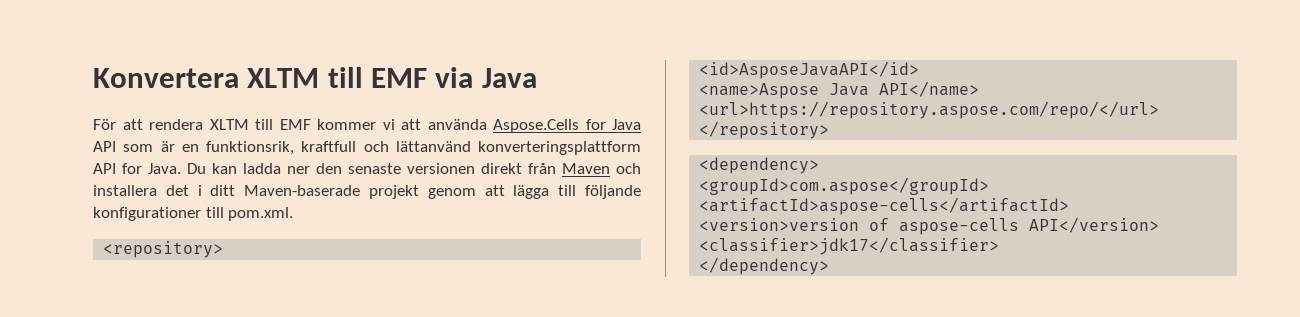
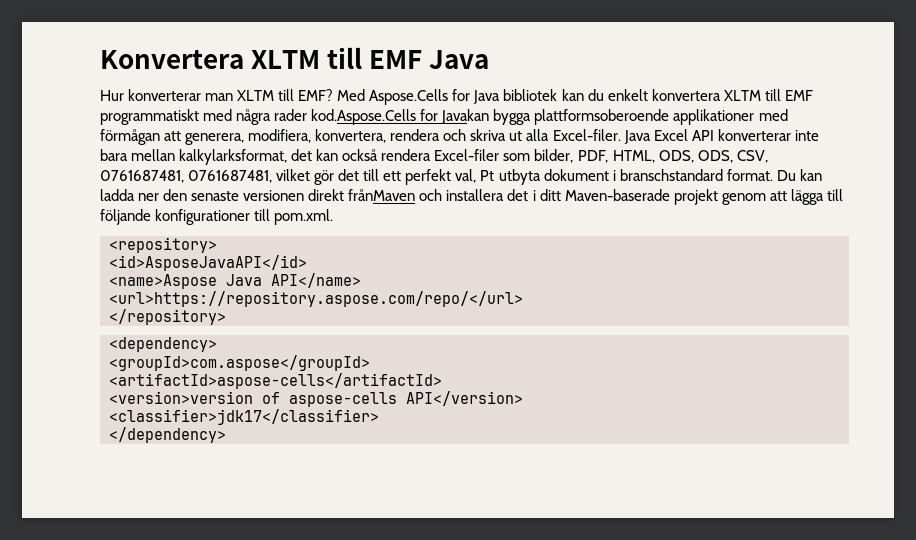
[435,67,474,88] via -> (423, 59) none
[93,119,641,133] [93,141,641,155] [93,163,181,174] För att rendera XLTM till EMF kommer vi att använda Aspose.Cells for Java API som är en funktionsrik, kraftfull och lättanvänd konverteringsplattform API for Java. -> [100,89,813,105] [100,109,788,125] [100,129,819,145] [100,149,768,165] [100,169,773,185] Hur konverterar man XLTM till EMF? Med Aspose.Cells for Java bibliotek kan du enkelt konvertera XLTM till EMF programmatiskt med några rader kod.Aspose.Cells for Javakan bygga plattformsoberoende applikationer med förmågan att generera, modifiera, konvertera, rendera och skriva ut alla Excel-filer. Java Excel API konverterar inte bara mellan kalkylarksformat, det kan också rendera Excel-filer som bilder, PDF, HTML, ODS, ODS, CSV, 0761687481, 0761687481, vilket gör det till ett perfekt val, Pt utbyta dokument i branschstandard format.
[528,163,610,174] från Maven -> [348,189,416,201] frånMaven

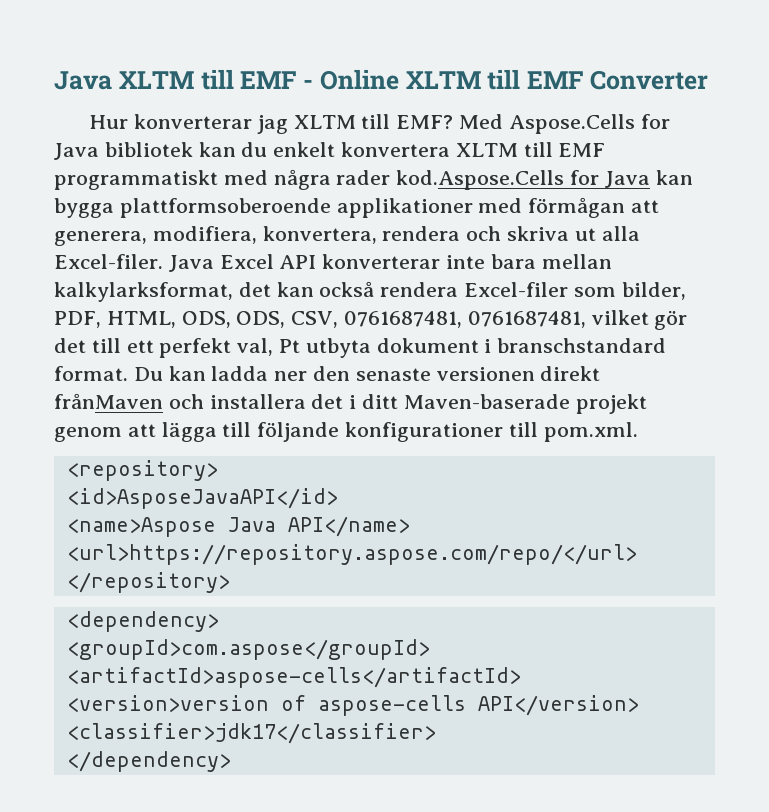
[100,47,490,69] Konvertera XLTM till EMF Java -> [54,69,708,90] Java XLTM till EMF - Online XLTM till EMF Converter
[205,93,234,101] man -> [256,115,288,134] jag
[441,109,490,124] Javakan -> [604,170,693,188] Java kan

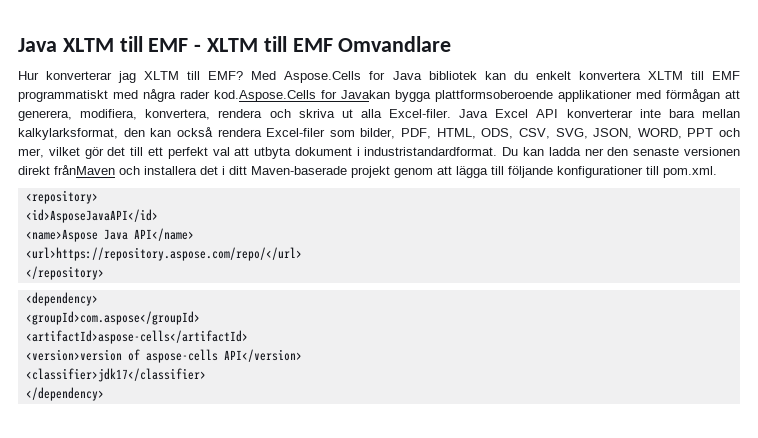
[319,69,708,90] Online XLTM till EMF Converter -> [207,36,452,52] XLTM till EMF Omvandlare
[604,170,693,188] Java kan -> [341,90,390,99] Javakan
[238,282,271,297] det -> [123,128,145,137] den
[236,311,586,328] ODS, CSV, 0761687481, 0761687481, -> [518,128,740,139] [18,148,44,158] CSV, SVG, JSON, WORD, PPT och mer,
[237,338,301,356] val, Pt -> [212,147,250,156] val att
[497,338,667,353] [54,366,128,381] branschstandard format. -> [364,147,498,156] industristandardformat.

